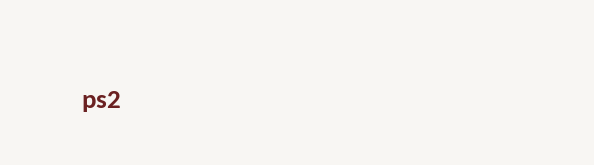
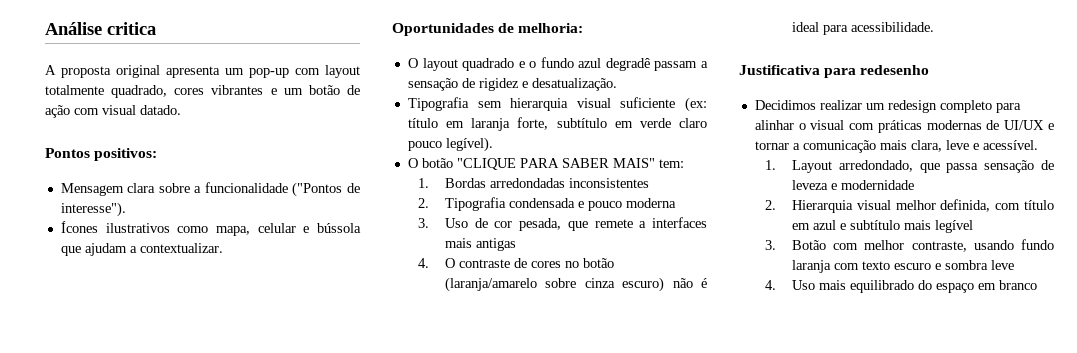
[82,91,121,112] ps2 -> [45,22,156,35] [45,65,360,78] [45,85,360,98] [45,105,181,118] [45,148,158,161] [60,182,360,197] [60,202,126,217] [60,221,362,236] [60,243,223,256] [392,23,584,36] [407,57,708,71] [407,78,617,91] [407,97,707,112] [407,117,707,131] [407,137,493,152] [407,158,684,170] [418,178,649,188] [418,197,676,211] [418,217,707,231] [444,238,516,251] [418,258,614,268] [444,277,707,292] [791,22,934,35] [739,65,930,78] [754,100,1021,113] [754,120,1054,133] [754,140,1038,153] [765,160,1054,173] [791,180,914,190] [765,199,1054,213] [791,220,973,233] [765,239,1054,252] [791,260,1014,273] [765,280,1037,293] Análise critica // A proposta original apresenta um pop-up com layout totalmente quadrado, cores vibrantes e um botão de ação com visual datado. // Pontos positivos: // Mensagem clara sobre a funcionalidade ("Pontos de interesse"). // Ícones ilustrativos como mapa, celular e bússola que ajudam a contextualizar. // Oportunidades de melhoria: // O layout quadrado e o fundo azul degradê passam a sensação de rigidez e desatualização. // Tipografia sem hierarquia visual suficiente (ex: título em laranja forte, subtítulo em verde claro pouco legível). // O botão "CLIQUE PARA SABER MAIS" tem: // 1. Bordas arredondadas inconsistentes // 2. Tipografia condensada e pouco moderna // 3. Uso de cor pesada, que remete a interfaces mais antigas // 4. O contraste de cores no botão (laranja/amarelo sobre cinza escuro) não é ideal para acessibilidade. // Justificativa para redesenho // Decidimos realizar um redesign completo para alinhar o visual com práticas modernas de UI/UX e tornar a comunicação mais clara, leve e acessível. // 1. Layout arredondado, que passa sensação de leveza e modernidade // 2. Hierarquia visual melhor definida, com título em azul e subtítulo mais legível // 3. Botão com melhor contraste, usando fundo laranja com texto escuro e sombra leve // 4. Uso mais equilibrado do espaço em branco

